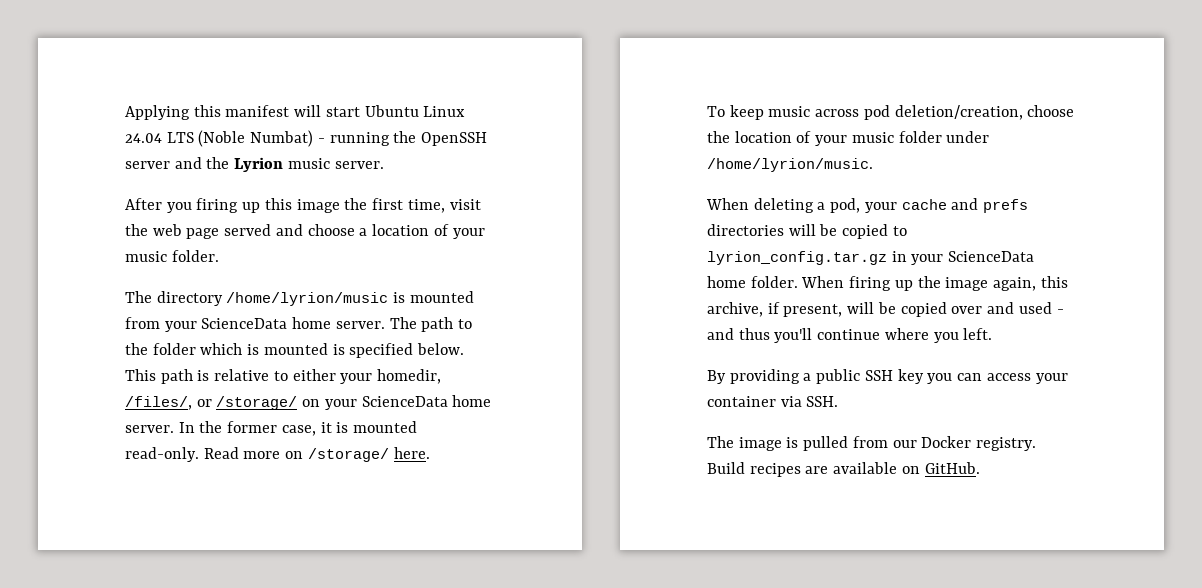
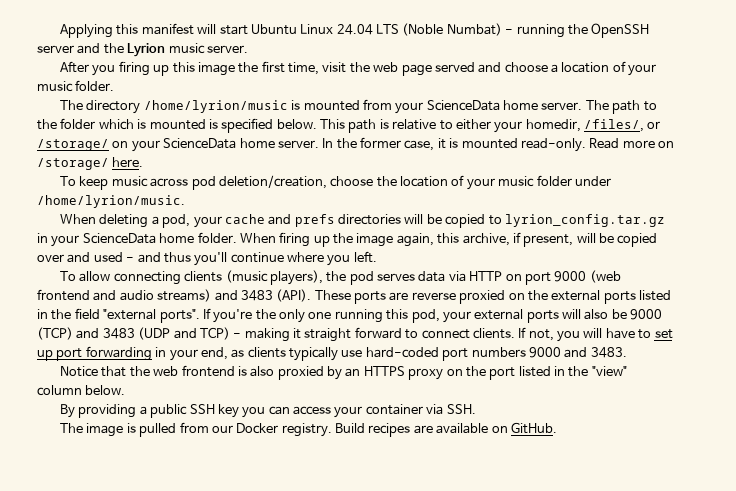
(993, 334) none -> [60,270,621,285] [37,289,671,304] [37,308,663,323] [37,327,673,342] [37,346,627,361] [60,365,627,380] [37,385,126,396] // To allow connecting clients (music players), the pod serves data via HTTP on port 9000 (web frontend and audio streams) and 3483 (API). These ports are reverse proxied on the external ports listed in the field "external ports". If you're the only one running this pod, your external ports will also be 9000 (TCP) and 3483 (UDP and TCP) - making it straight forward to connect clients. If not, you will have to set up port forwarding in your end, as clients typically use hard-coded port numbers 9000 and 3483. // Notice that the web frontend is also proxied by an HTTPS proxy on the port listed in the "view" column below.

